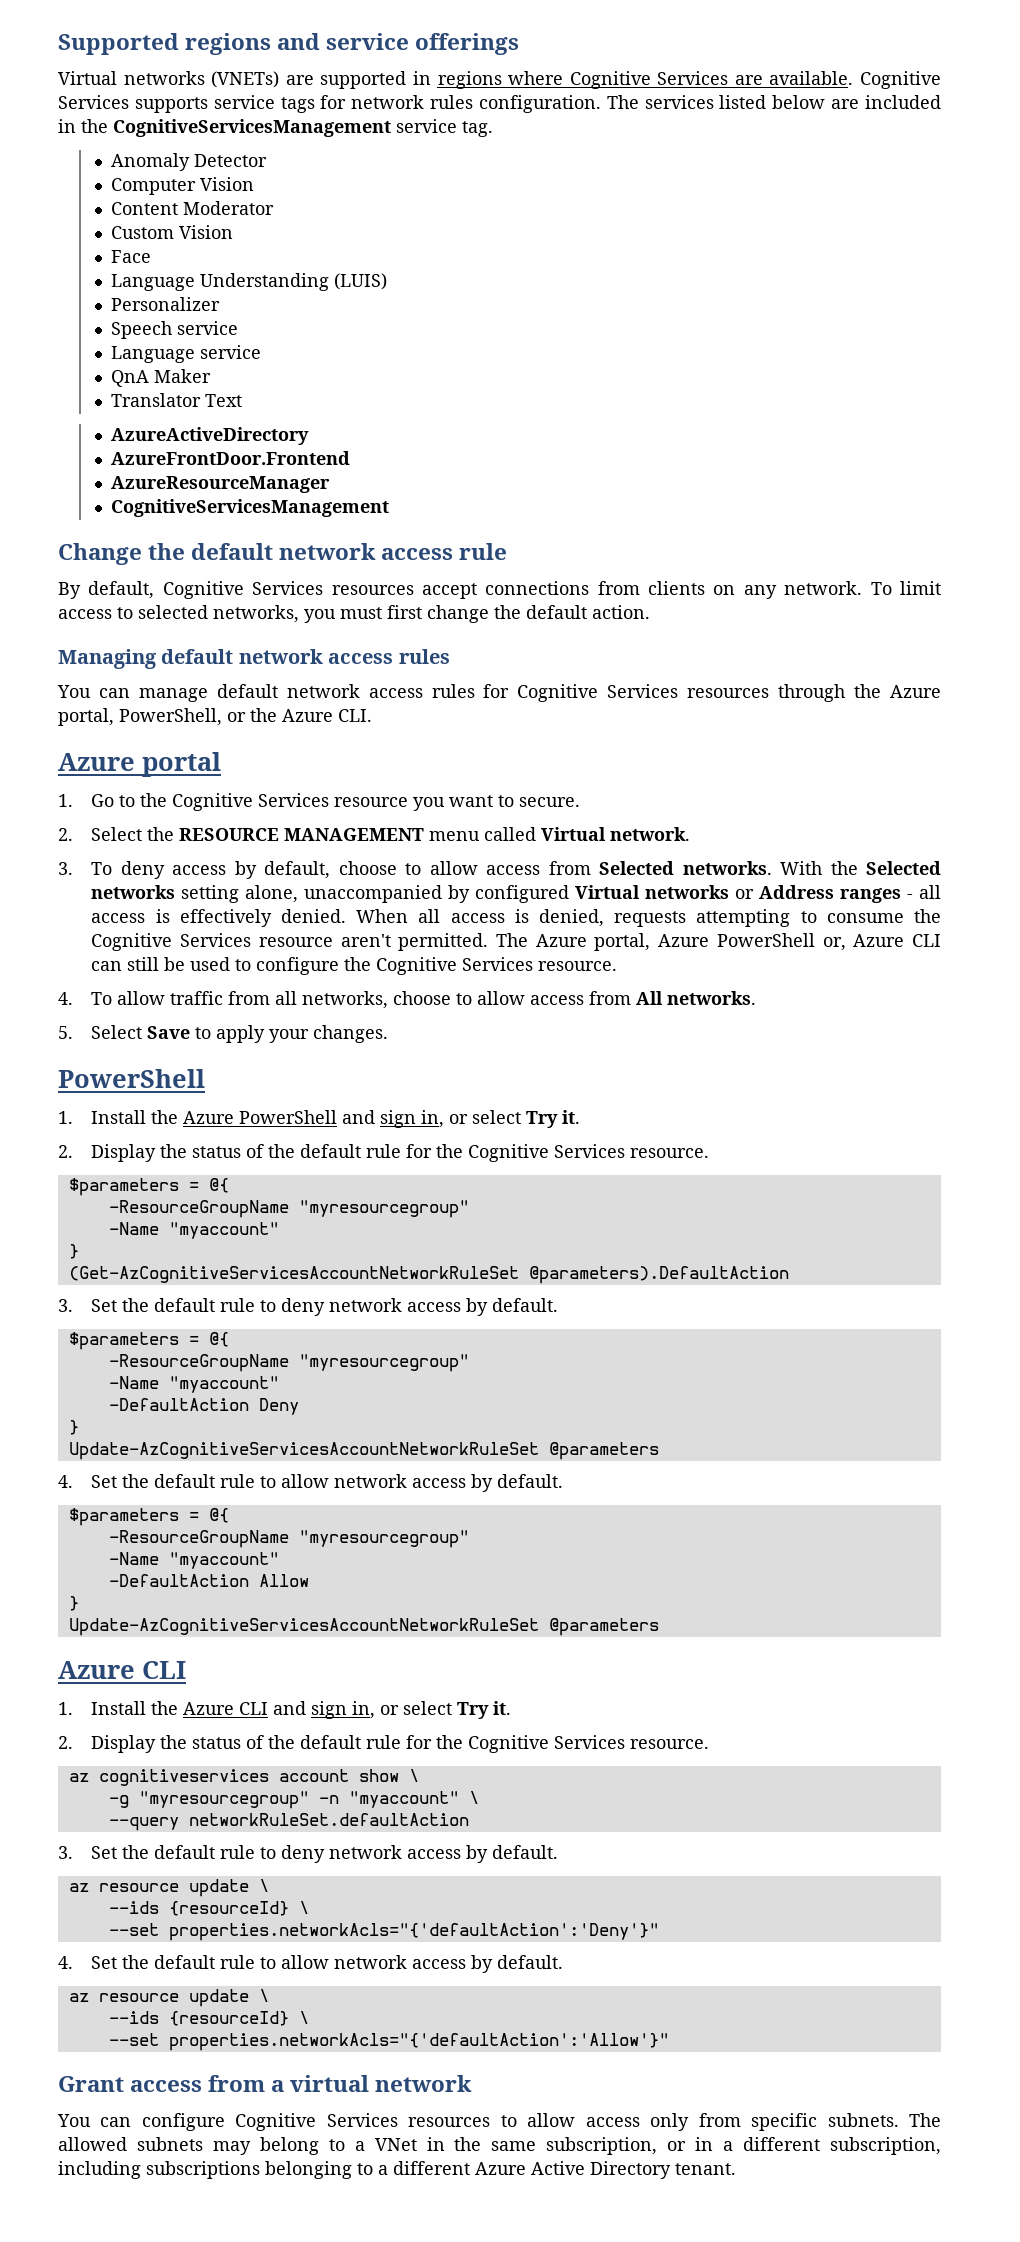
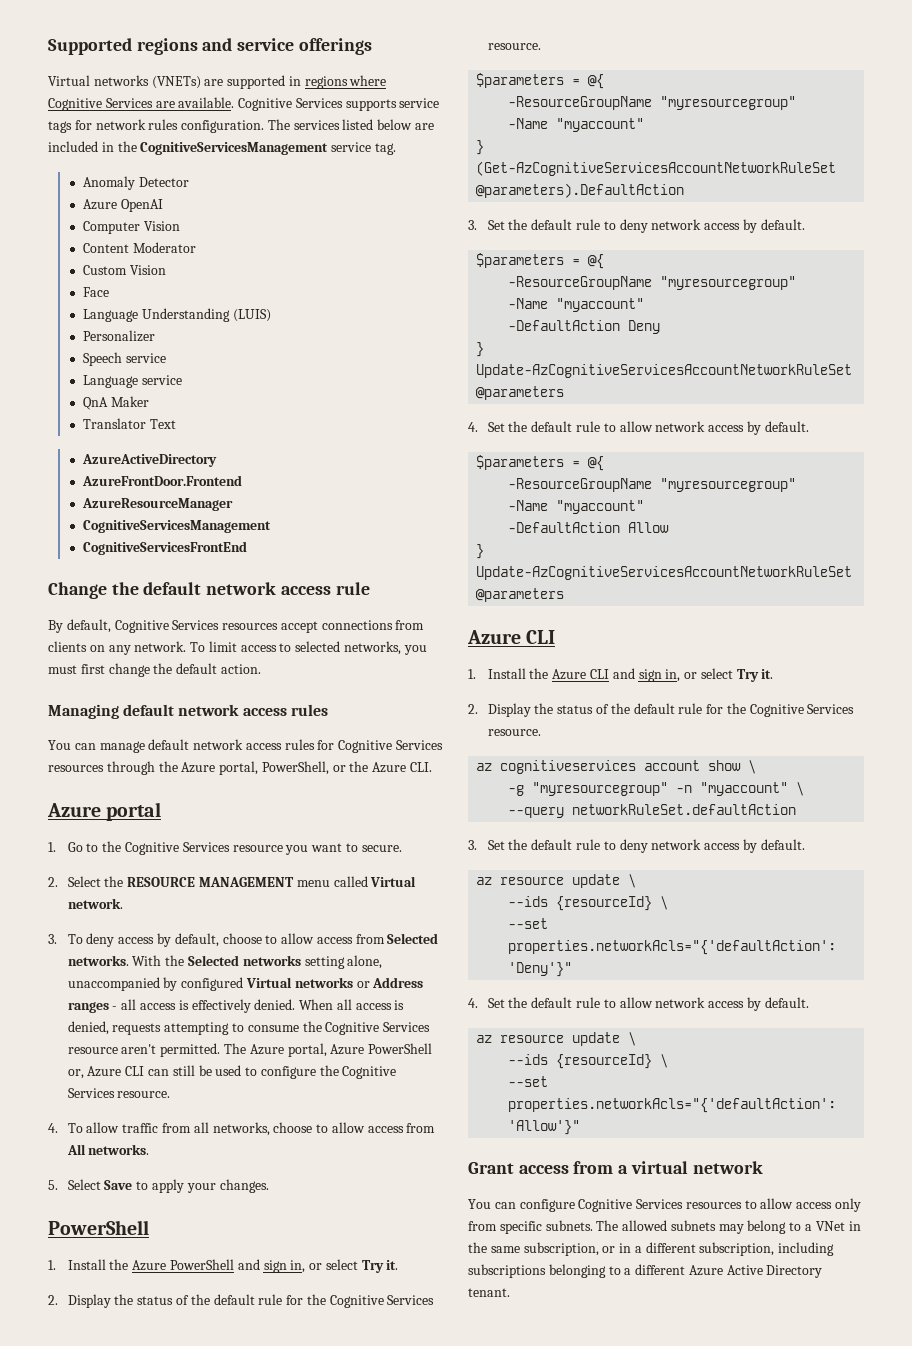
(268, 160) none -> [82,199,163,212] // Azure OpenAI
(390, 508) none -> [82,541,247,555] // CognitiveServicesFrontEnd

